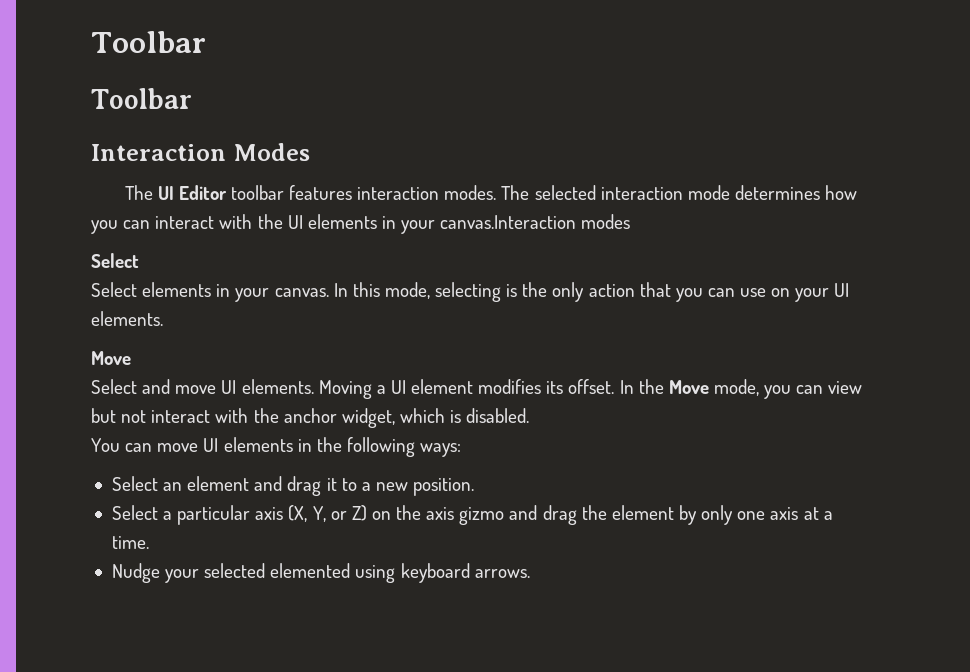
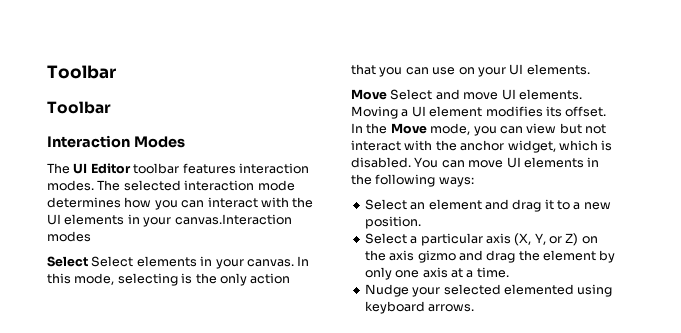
(139, 260) // -> (88, 261) none
(131, 358) // -> (387, 94) none
(530, 415) // -> (411, 162) none

